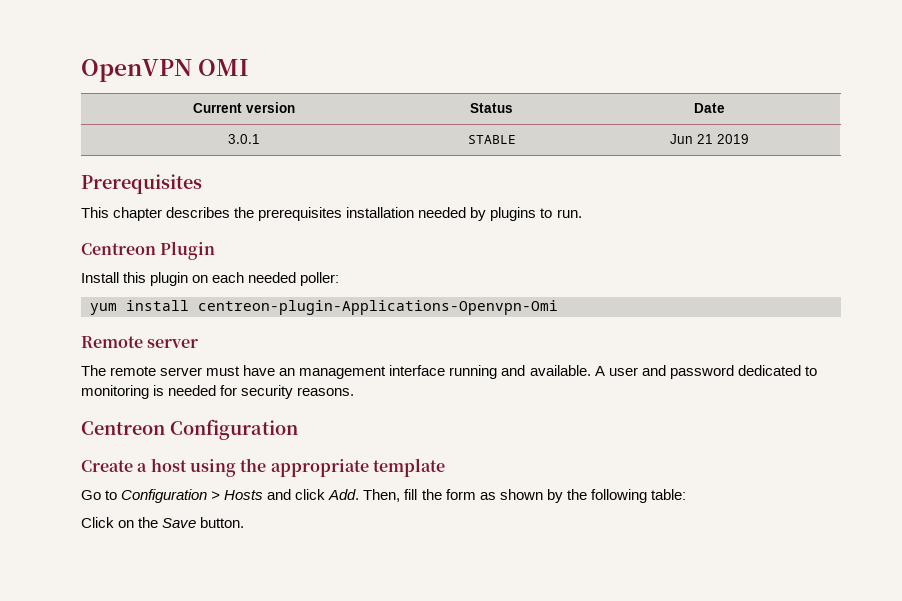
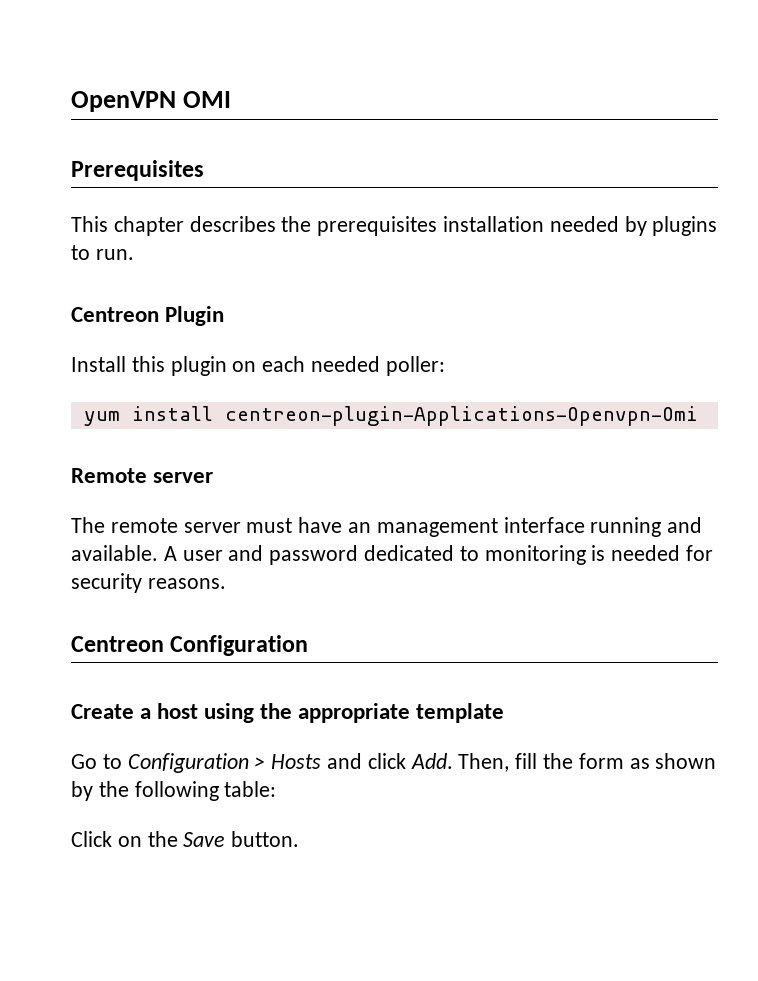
[192,102,295,113] [470,103,513,113] [693,103,725,113] [227,134,260,144] [467,135,516,144] [669,134,749,144] // Current version | Status | Date // 3.0.1 | STABLE | Jun 21 2019 -> (232, 99) none

